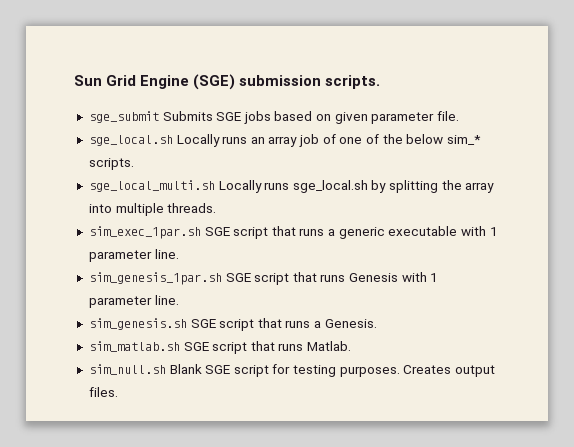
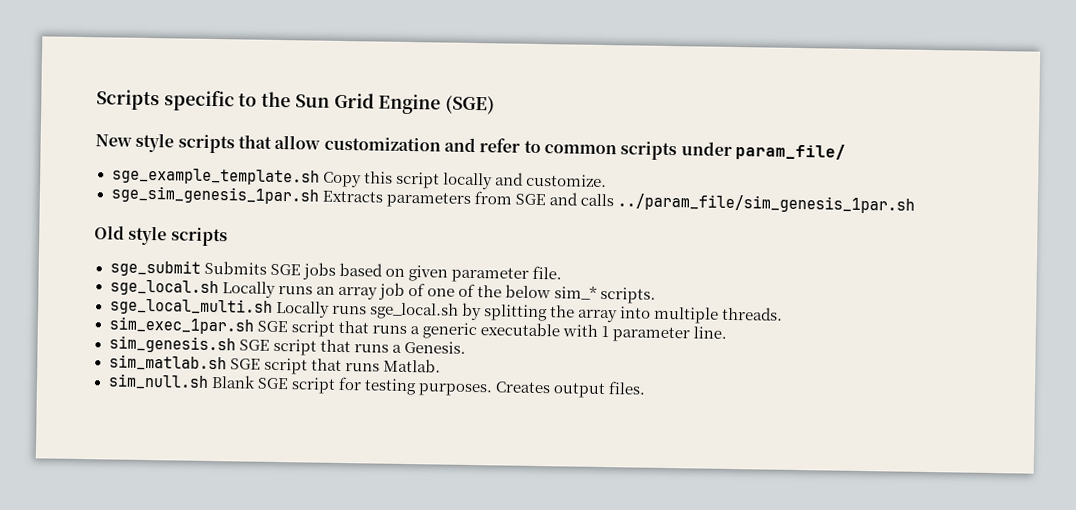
(74, 80) none -> [96,89,292,112] Scripts specific to the
[239,75,381,89] submission scripts. -> [95,132,846,161] [111,167,607,190] [110,185,915,214] [94,225,228,247] // New style scripts that allow customization and refer to common scripts under param_file/ // sge_example_template.sh Copy this script locally and customize. // sge_sim_genesis_1par.sh Extracts parameters from SGE and calls ../param_file/sim_genesis_1par.sh // Old style scripts
[88,272,439,285] [88,295,179,308] // sim_genesis_1par.sh SGE script that runs Genesis with 1 parameter line. -> (728, 332) none

